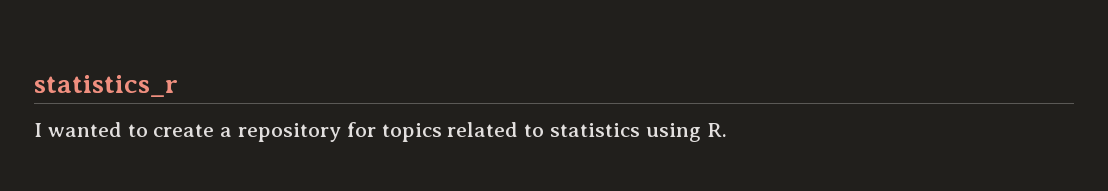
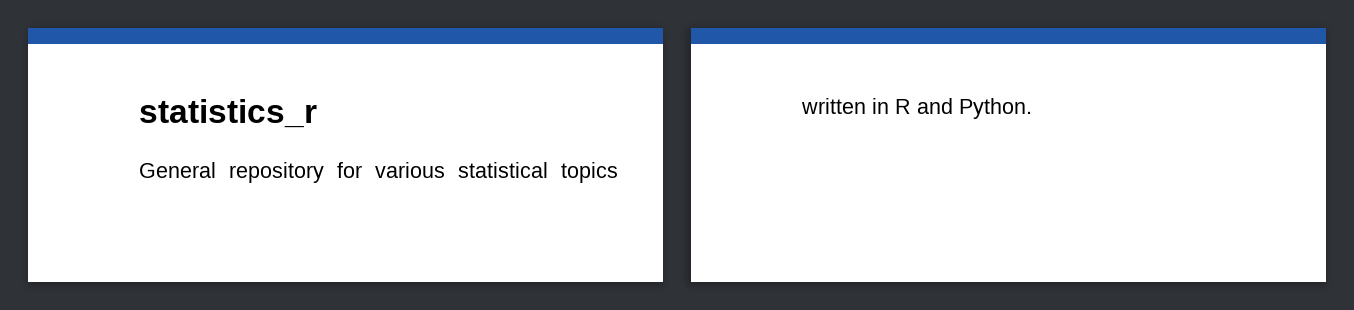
[34,122,727,142] I wanted to create a repository for topics related to statistics using R. -> [139,162,618,183] [801,98,1032,119] General repository for various statistical topics written in R and Python.

